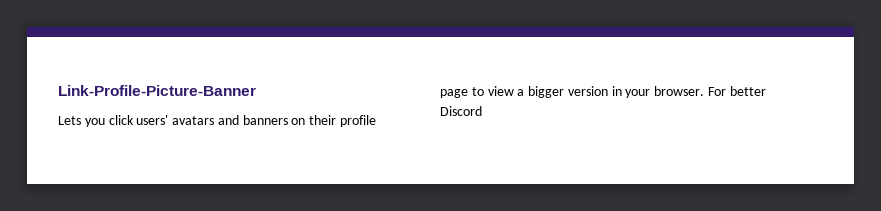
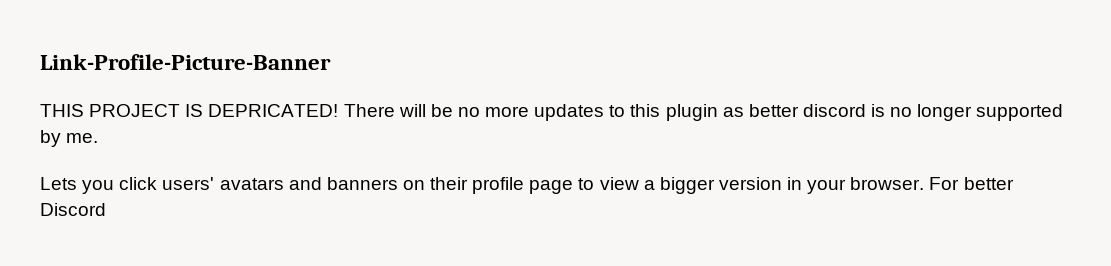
(256, 90) none -> [40,104,1064,121] [40,130,99,147] // THIS PROJECT IS DEPRICATED! There will be no more updates to this plugin as better discord is no longer supported by me.

